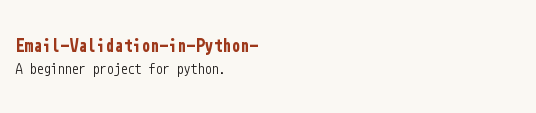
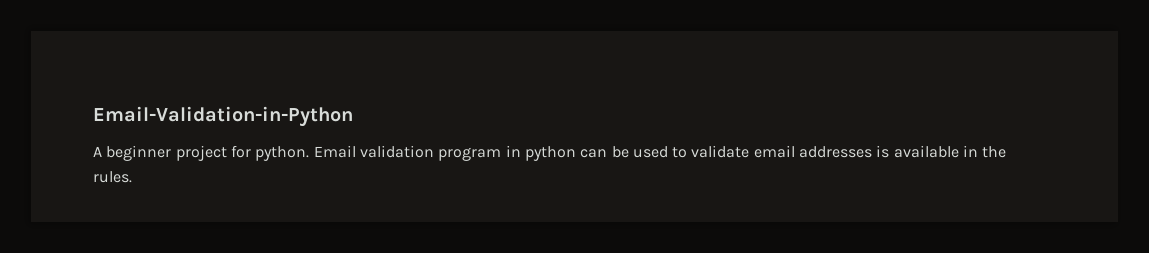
[15,38,258,55] Email-Validation-in-Python- -> [93,106,353,127] Email-Validation-in-Python
(225, 70) none -> [313,145,1007,161] [93,171,132,183] Email validation program in python can be used to validate email addresses is available in the rules.

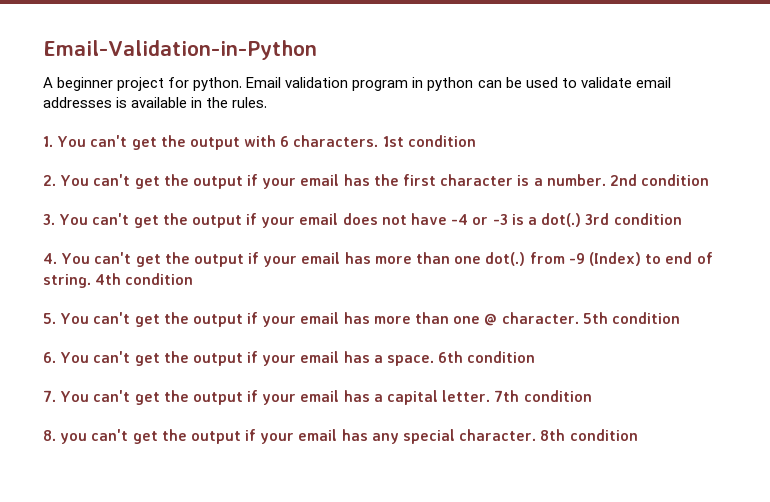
(132, 177) none -> [43,135,476,150] [43,174,710,189] [43,213,682,228] [43,252,713,267] [43,273,194,288] [43,312,680,327] [43,351,536,366] [43,390,592,405] [43,429,638,444] // 1. You can't get the output with 6 characters. 1st condition // 2. You can't get the output if your email has the first character is a number. 2nd condition // 3. You can't get the output if your email does not have -4 or -3 is a dot(.) 3rd condition // 4. You can't get the output if your email has more than one dot(.) from -9 (Index) to end of string. 4th condition // 5. You can't get the output if your email has more than one @ character. 5th condition // 6. You can't get the output if your email has a space. 6th condition // 7. You can't get the output if your email has a capital letter. 7th condition // 8. you can't get the output if your email has any special character. 8th condition

